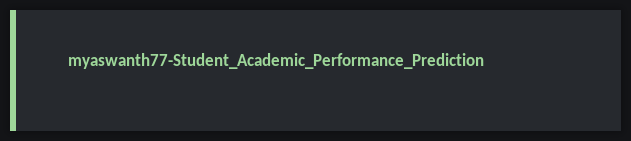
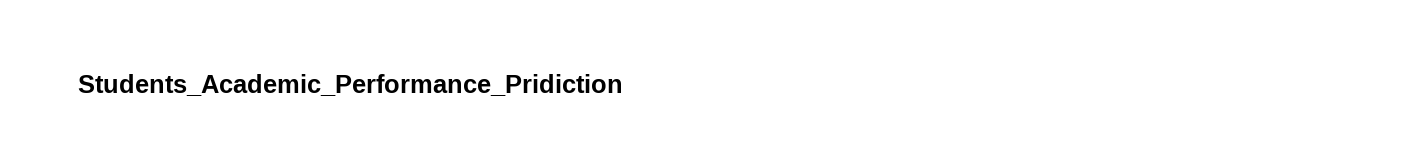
[68,53,484,69] myaswanth77-Student_Academic_Performance_Prediction -> [78,74,623,96] Students_Academic_Performance_Pridiction

